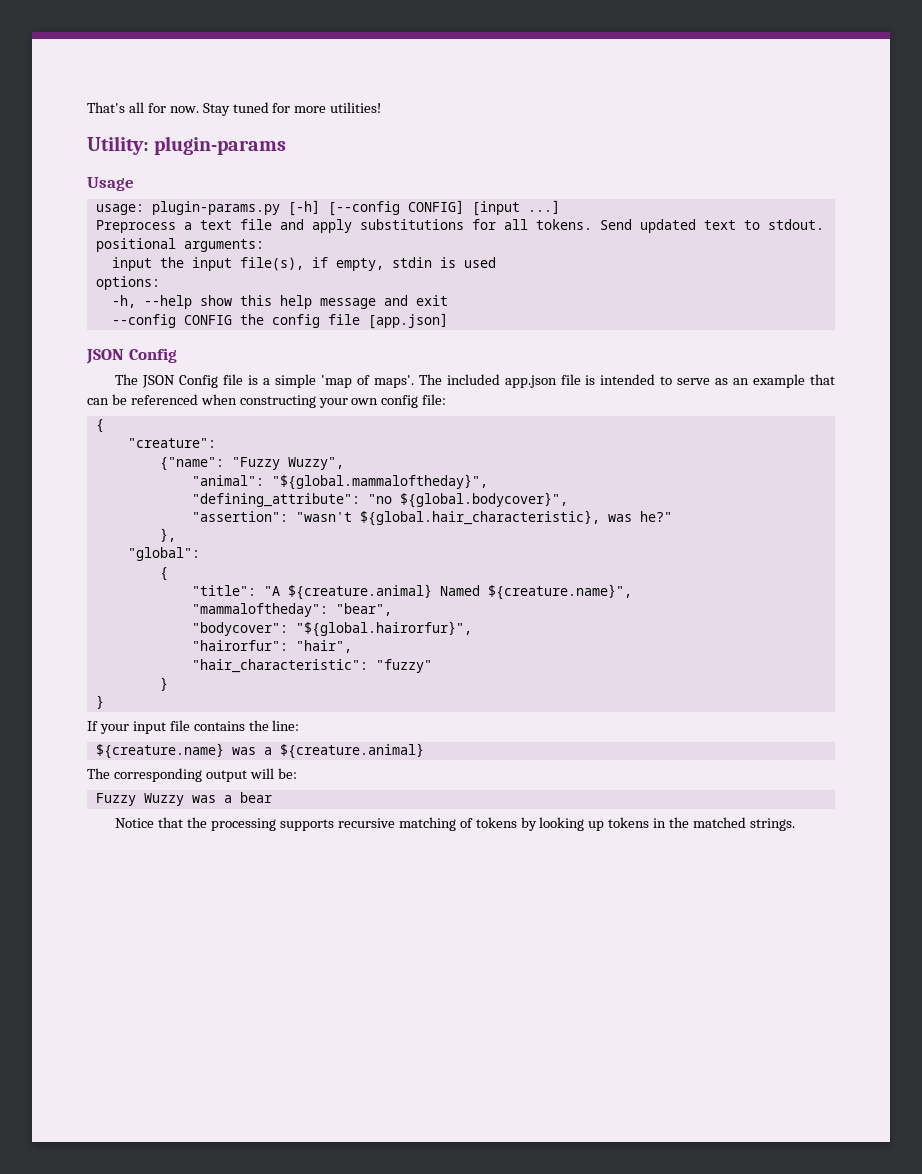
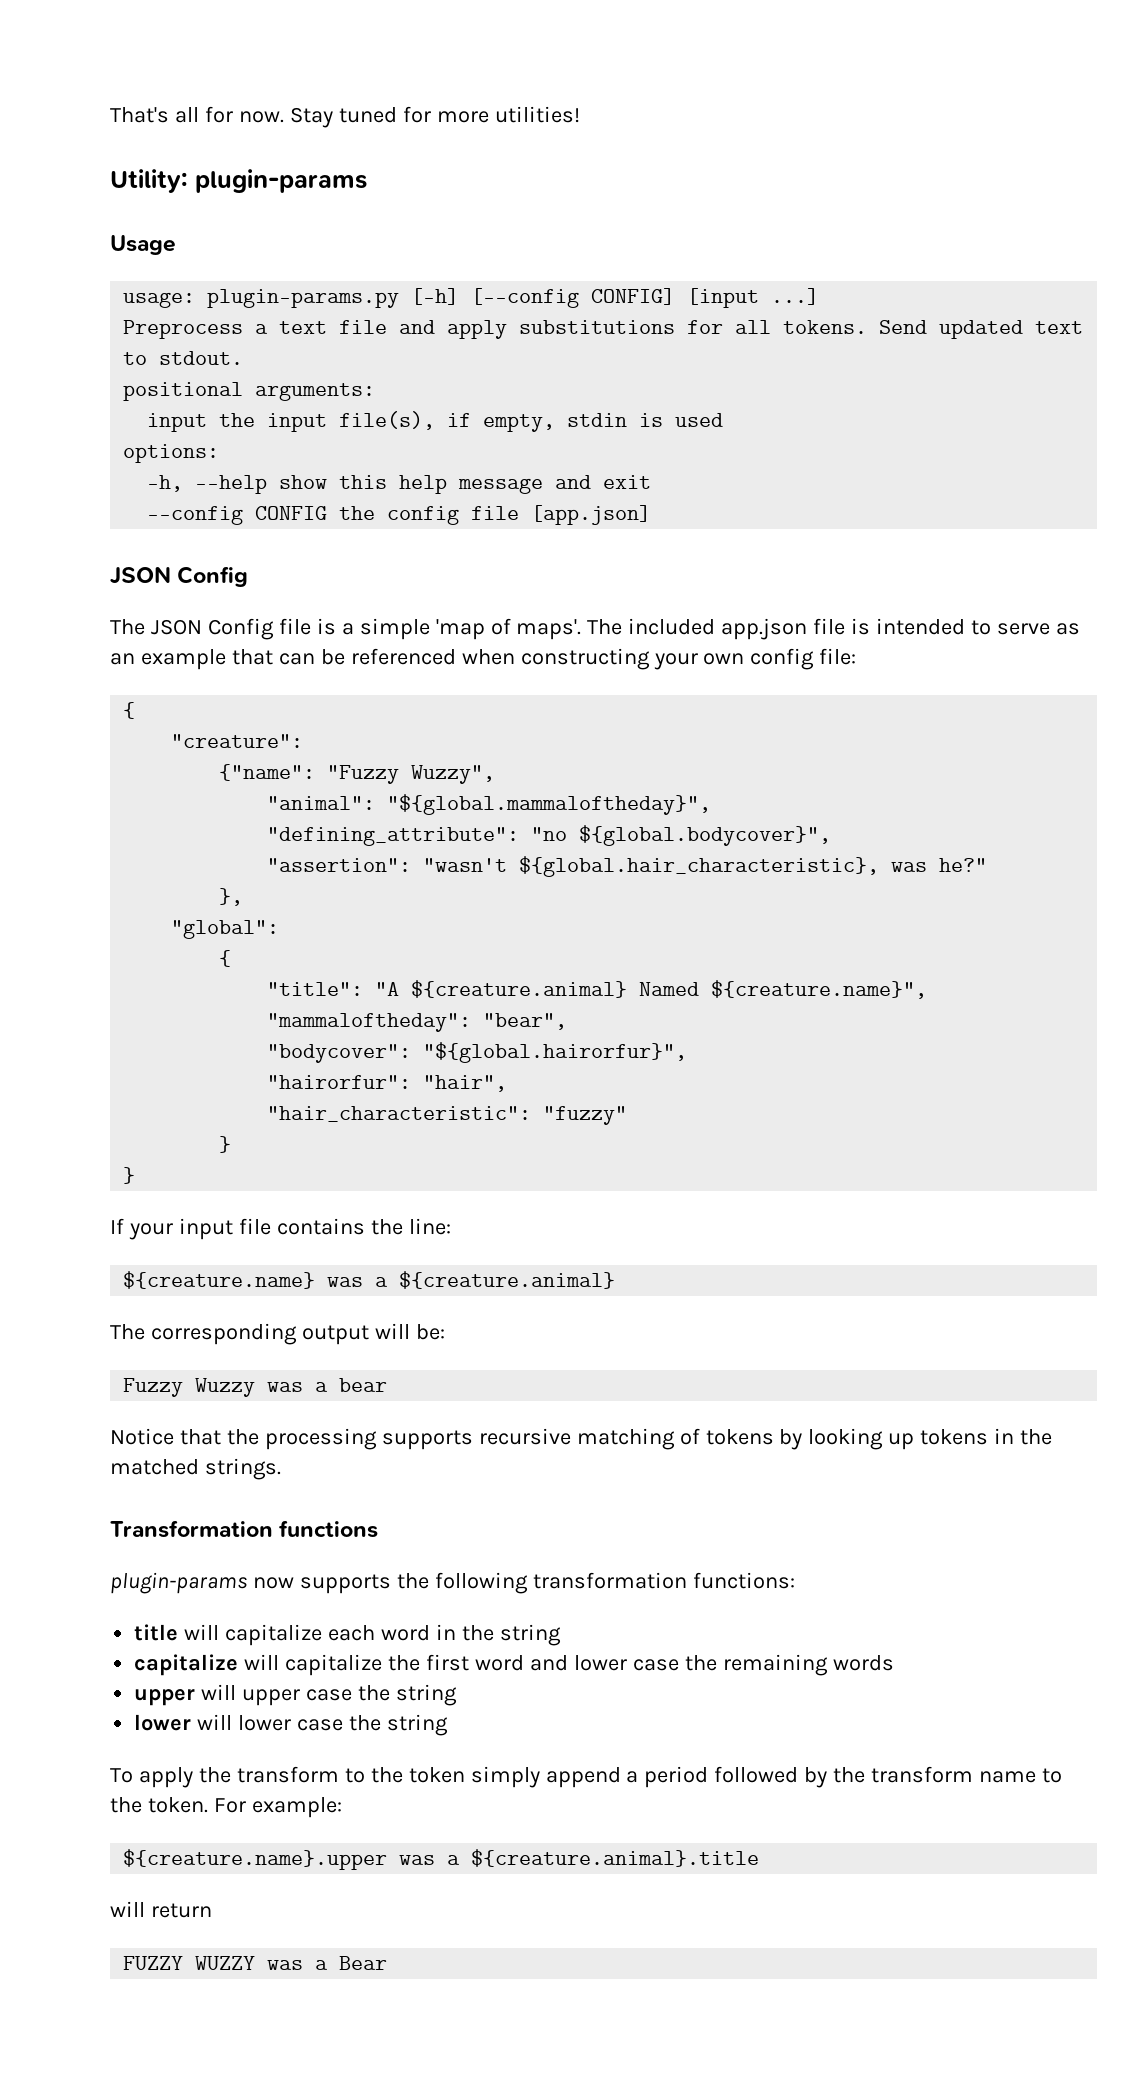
(795, 824) none -> [110,1520,379,1538] [110,1572,795,1594] [134,1624,561,1646] [134,1654,894,1676] [134,1684,457,1706] [134,1714,448,1736] [110,1766,1063,1788] [110,1797,342,1818] [123,1849,760,1870] [110,1901,212,1918] [123,1956,388,1970] // Transformation functions // plugin-params now supports the following transformation functions: // title will capitalize each word in the string // capitalize will capitalize the first word and lower case the remaining words // upper will upper case the string // lower will lower case the string // To apply the transform to the token simply append a period followed by the transform name to the token. For example: // ${creature.name}.upper was a ${creature.animal}.title // will return // FUZZY WUZZY was a Bear

